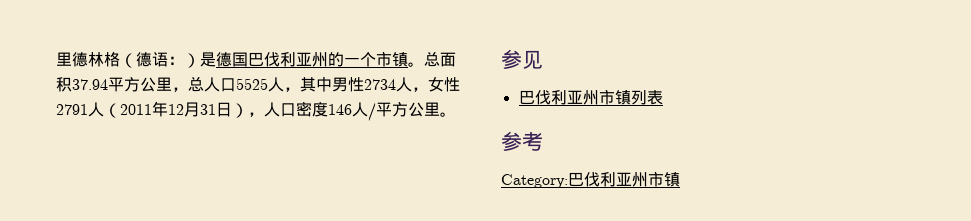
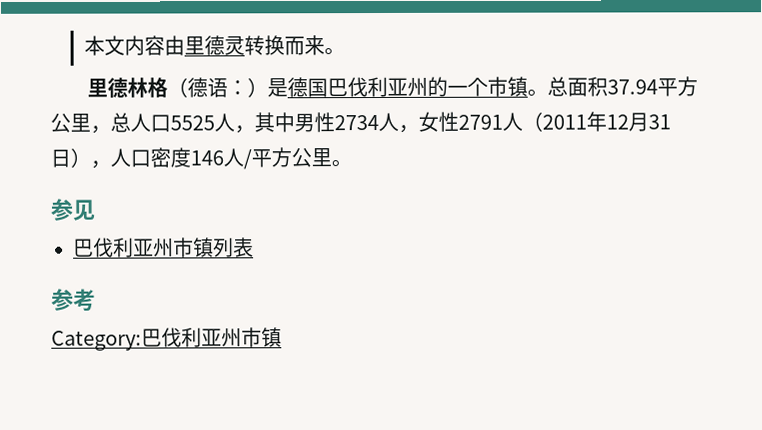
(56, 59) none -> [84,35,346,56] 本文内容由里德灵转换而来。 //

